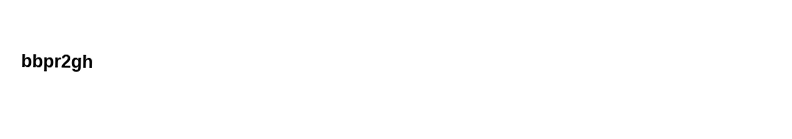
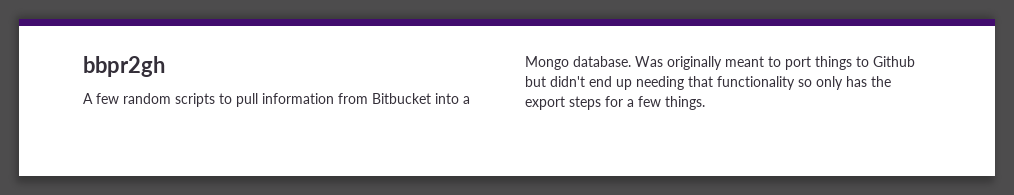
(94, 63) none -> [83,93,470,107] [525,56,915,70] [525,76,891,90] [525,96,705,110] // A few random scripts to pull information from Bitbucket into a Mongo database. Was originally meant to port things to Github but didn't end up needing that functionality so only has the export steps for a few things.

